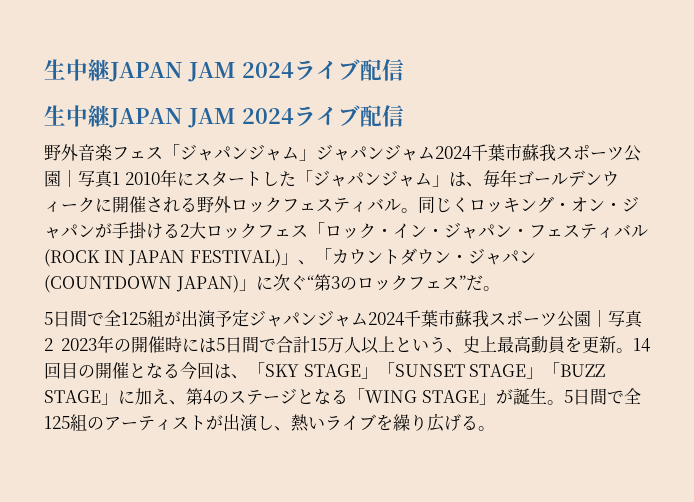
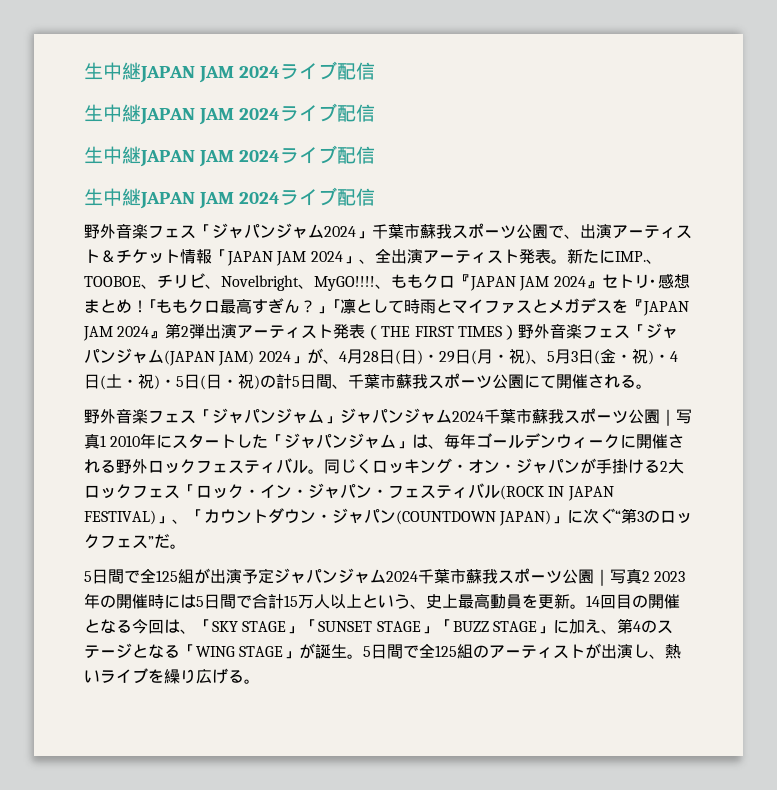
(404, 116) none -> [84,145,375,167] [84,187,375,209] [84,223,692,239] [84,248,662,266] [84,273,690,291] [84,298,689,316] [83,323,678,341] [84,348,678,366] [84,373,652,390] // 生中継JAPAN JAM 2024ライブ配信 // 生中継JAPAN JAM 2024ライブ配信 // 野外音楽フェス「ジャパンジャム2024」千葉市蘇我スポーツ公園で、出演アーティスト＆チケット情報「JAPAN JAM 2024」、全出演アーティスト発表。新たにIMP.、TOOBOE、チリビ、Novelbright、MyGO!!!!、ももクロ『JAPAN JAM 2024』セトリ･感想まとめ！｢ももクロ最高すぎん？」｢凛として時雨とマイファスとメガデスを『JAPAN JAM 2024』第2弾出演アーティスト発表（THE FIRST TIMES）野外音楽フェス「ジャパンジャム(JAPAN JAM) 2024」が、4月28日(日)・29日(月・祝)、5月3日(金・祝)・4日(土・祝)・5日(日・祝)の計5日間、千葉市蘇我スポーツ公園にて開催される。

